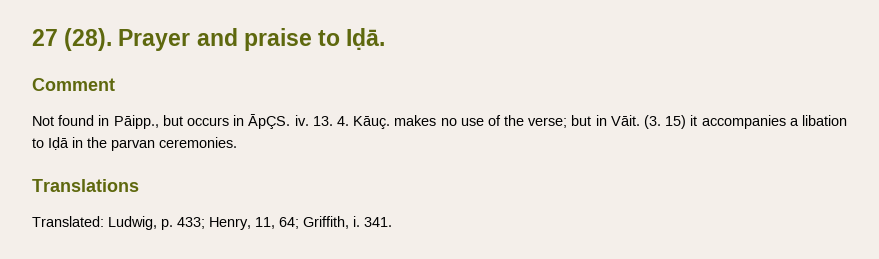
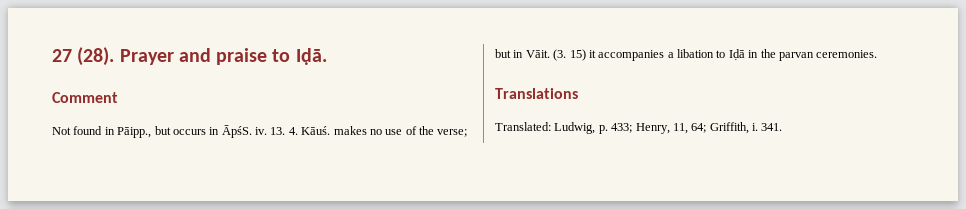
[248,114,291,129] ĀpÇS. -> [221,125,252,138] ĀpśS.
[353,116,391,129] Kāuç. -> [301,126,331,135] Kāuś.

